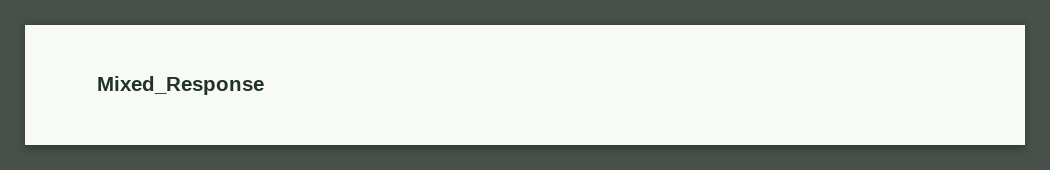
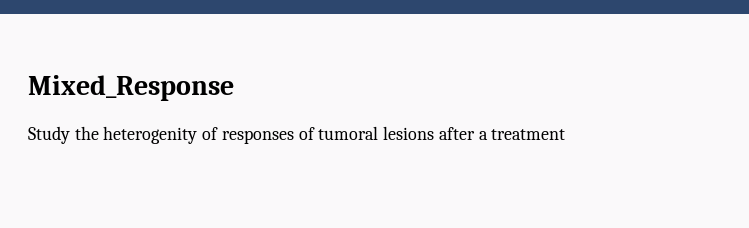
(264, 85) none -> [28,126,566,144] // Study the heterogenity of responses of tumoral lesions after a treatment

